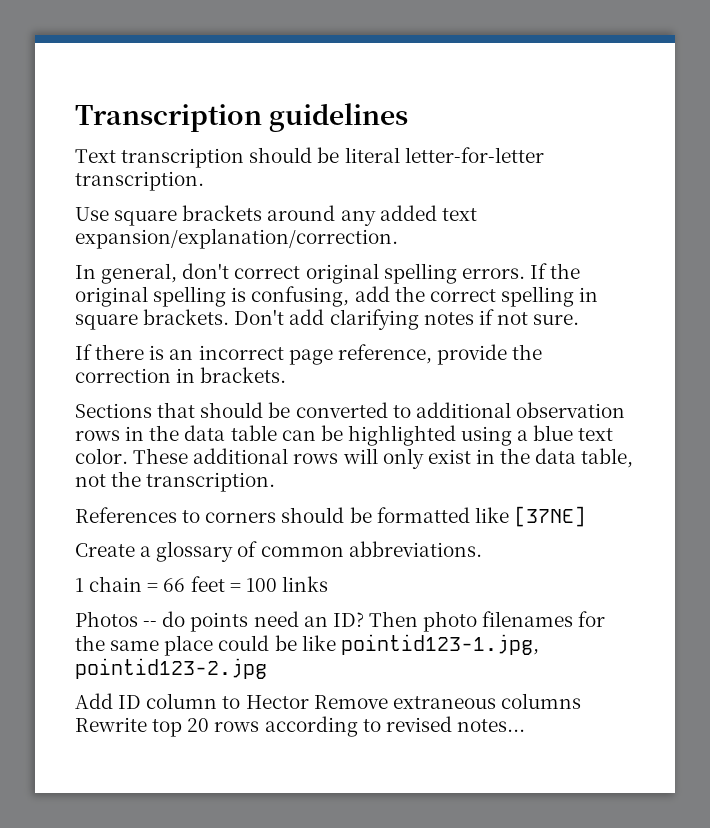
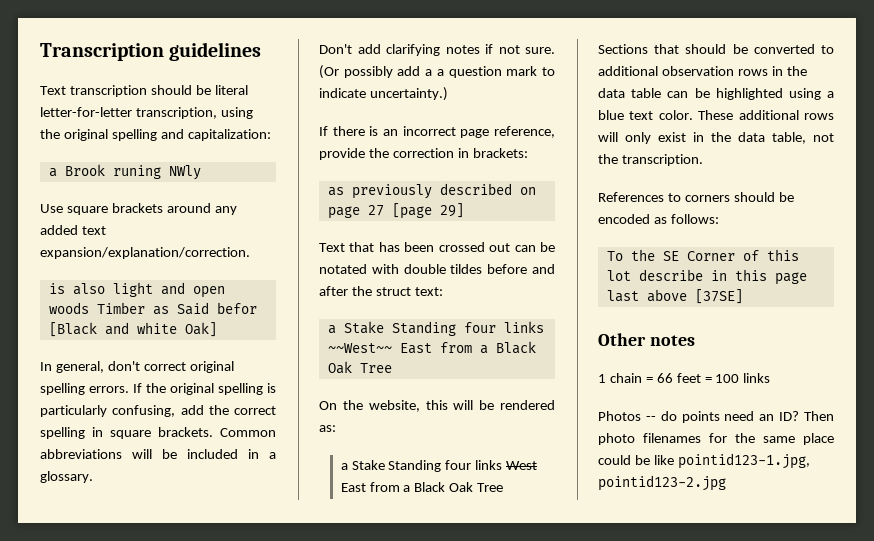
[75,171,204,191] transcription. -> [135,107,253,119] [40,129,271,141] [48,164,201,180] transcription, using the original spelling and capitalization: // a Brook runing NWly
(398, 238) none -> [48,282,225,298] [48,302,257,315] [48,322,217,337] // is also light and open woods Timber as Said befor [Black and white Oak]
(247, 294) none -> [40,405,107,417] particularly
(230, 317) none -> [220,428,276,437] [40,449,276,459] [40,471,93,483] Common abbreviations will be included in a glossary. //
(580, 319) none -> [319,65,555,79] [319,87,448,101] (Or possibly add a a question mark to indicate uncertainty.)
[200,367,287,383] brackets. -> [472,148,528,158] [327,183,536,199] [327,203,464,219] [319,242,555,252] [319,264,555,274] [319,286,443,296] [327,321,544,336] [327,341,536,354] [327,361,392,374] [319,400,555,412] [319,425,336,432] [340,460,538,472] [340,482,504,492] brackets: // as previously described on page 27 [page 29] // Text that has been crossed out can be notated with double tildes before and after the struct text: // a Stake Standing four links ~~West~~ East from a Black Oak Tree // On the website, this will be rendered as: // a Stake Standing four links West East from a Black Oak Tree
[376,506,586,527] [75,541,482,562] formatted like [37NE] // Create a glossary of common abbreviations. -> [598,214,719,224] [606,249,799,261] [606,269,807,285] [606,289,743,304] [598,333,695,346] encoded as follows: // To the SE Corner of this lot describe in this page last above [37SE] // Other notes
[75,693,581,709] [75,716,525,737] // Add ID column to Hector Remove extraneous columns Rewrite top 20 rows according to revised notes... -> (726, 483) none

